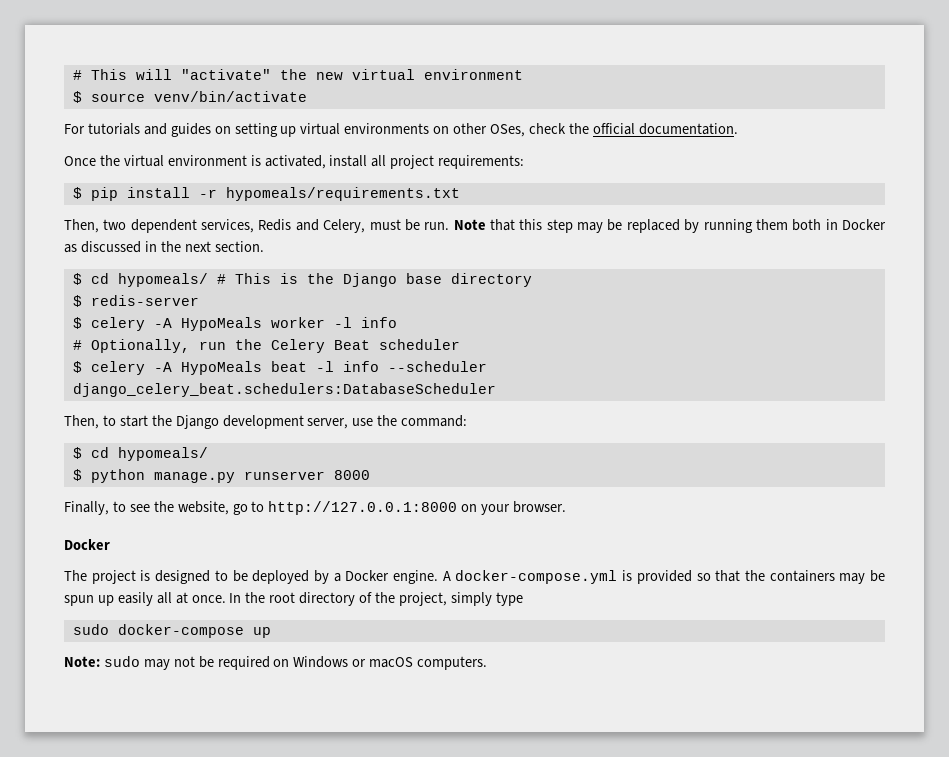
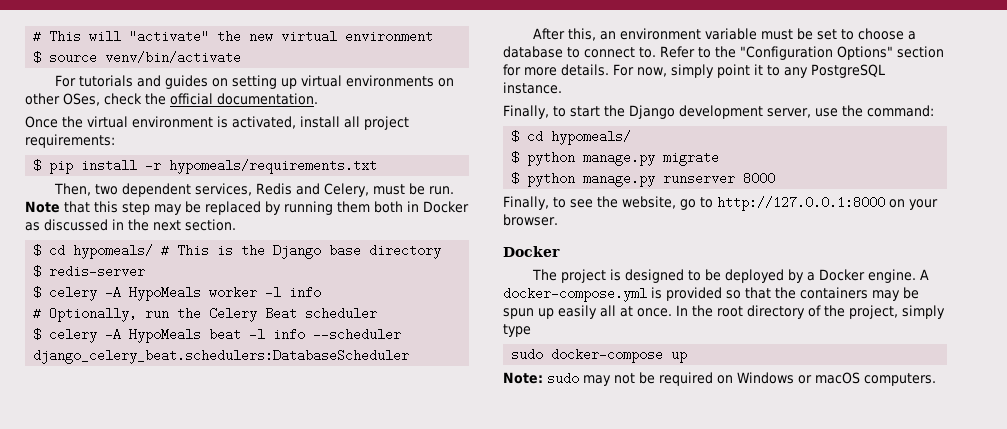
[64,415,99,429] Then, -> [533,28,917,41] [503,46,944,60] [503,64,885,78] [503,82,562,94] [503,105,549,119] After this, an environment variable must be set to choose a database to connect to. Refer to the "Configuration Options" section for more details. For now, simply point it to any PostgreSQL instance. // Finally,
(208, 454) none -> [511,151,720,166] // $ python manage.py migrate

